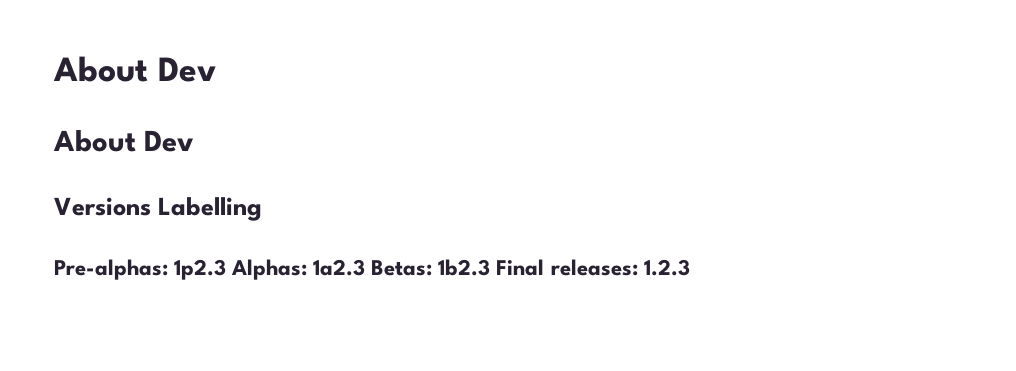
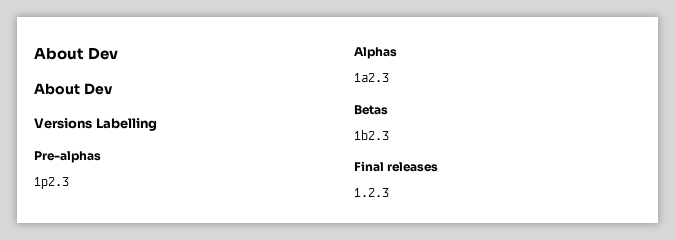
[54,259,168,280] Pre-alphas: -> [34,151,101,163] Pre-alphas //
[231,259,308,280] Alphas: -> [354,47,397,59] // Alphas //
[371,260,433,276] Betas: -> [354,105,388,115] // Betas //
[496,259,638,276] Final releases: -> [354,161,439,172] // Final releases //

